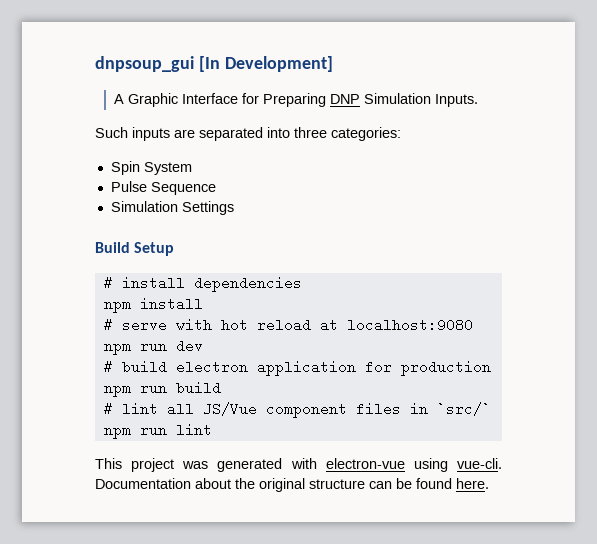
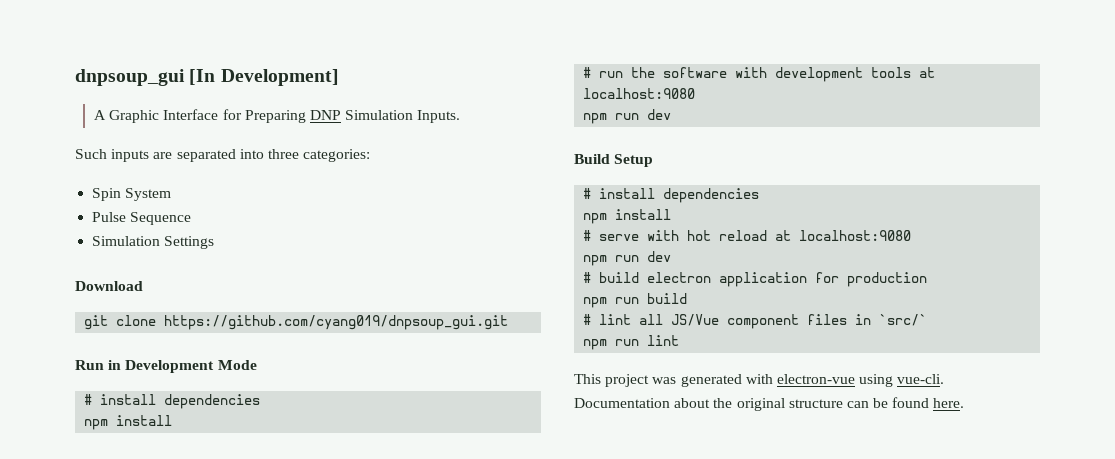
(234, 208) none -> [75,281,143,291] [84,315,509,330] [75,360,257,373] [84,394,261,409] [84,415,173,430] [583,67,936,82] [583,88,696,99] [583,109,672,124] // Download // git clone https://github.com/cyang019/dnpsoup_gui.git // Run in Development Mode // # install dependencies // npm install // # run the software with development tools at localhost:9080 // npm run dev

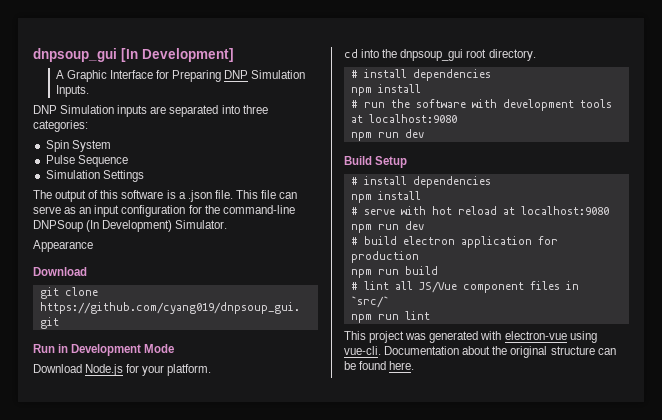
[75,149,107,159] Such -> [33,105,115,114] DNP Simulation
(215, 242) none -> [33,190,298,202] [33,205,295,217] [33,220,228,232] [33,240,93,252] // The output of this software is a .json file. This file can serve as an input configuration for the command-line DNPSoup (In Development) Simulator. // Appearance
(257, 365) none -> [33,364,212,376] [344,49,536,61] // Download Node.js for your platform. // cd into the dnpsoup_gui root directory.

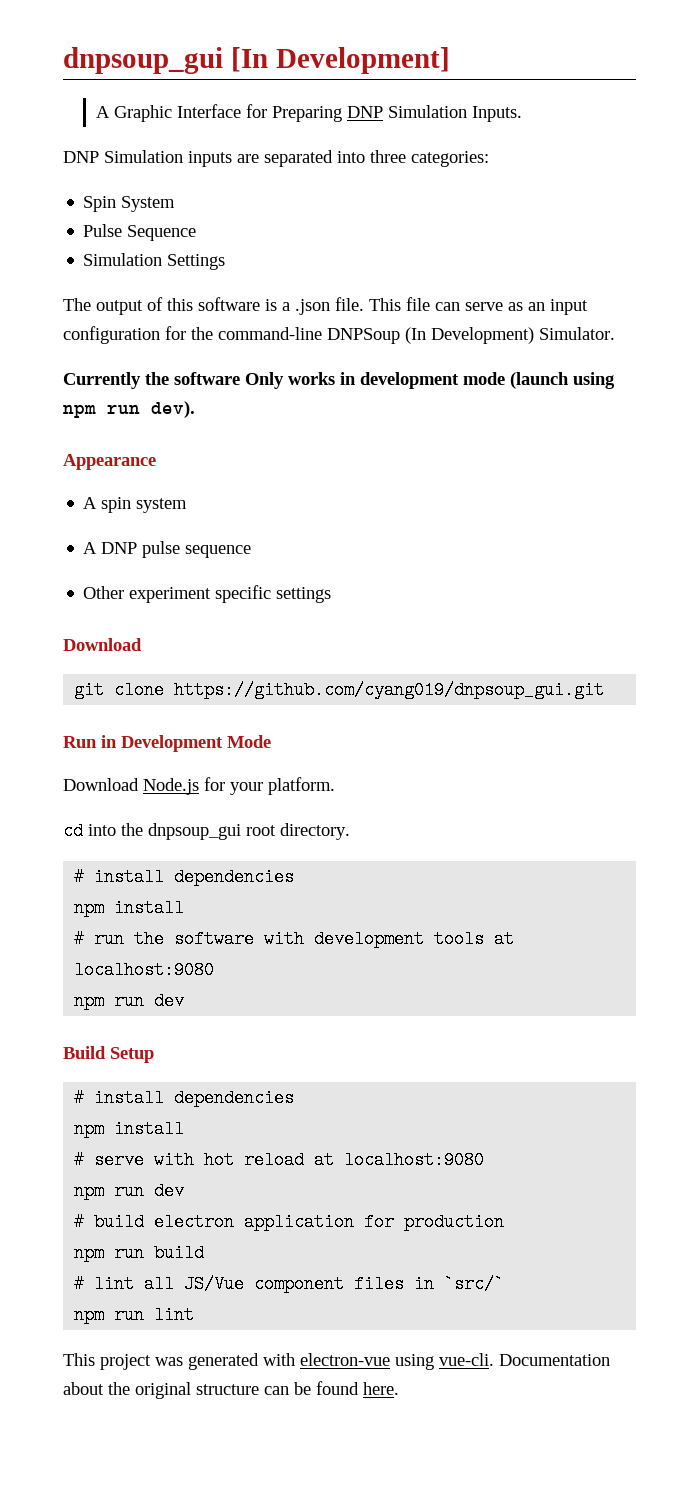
[33,240,93,252] Appearance -> [63,372,615,389] [63,401,195,418] [63,454,156,470] [83,497,188,513] [83,541,252,558] [83,585,332,603] Currently the software Only works in development mode (launch using npm run dev). // Appearance // A spin system // A DNP pulse sequence // Other experiment specific settings

